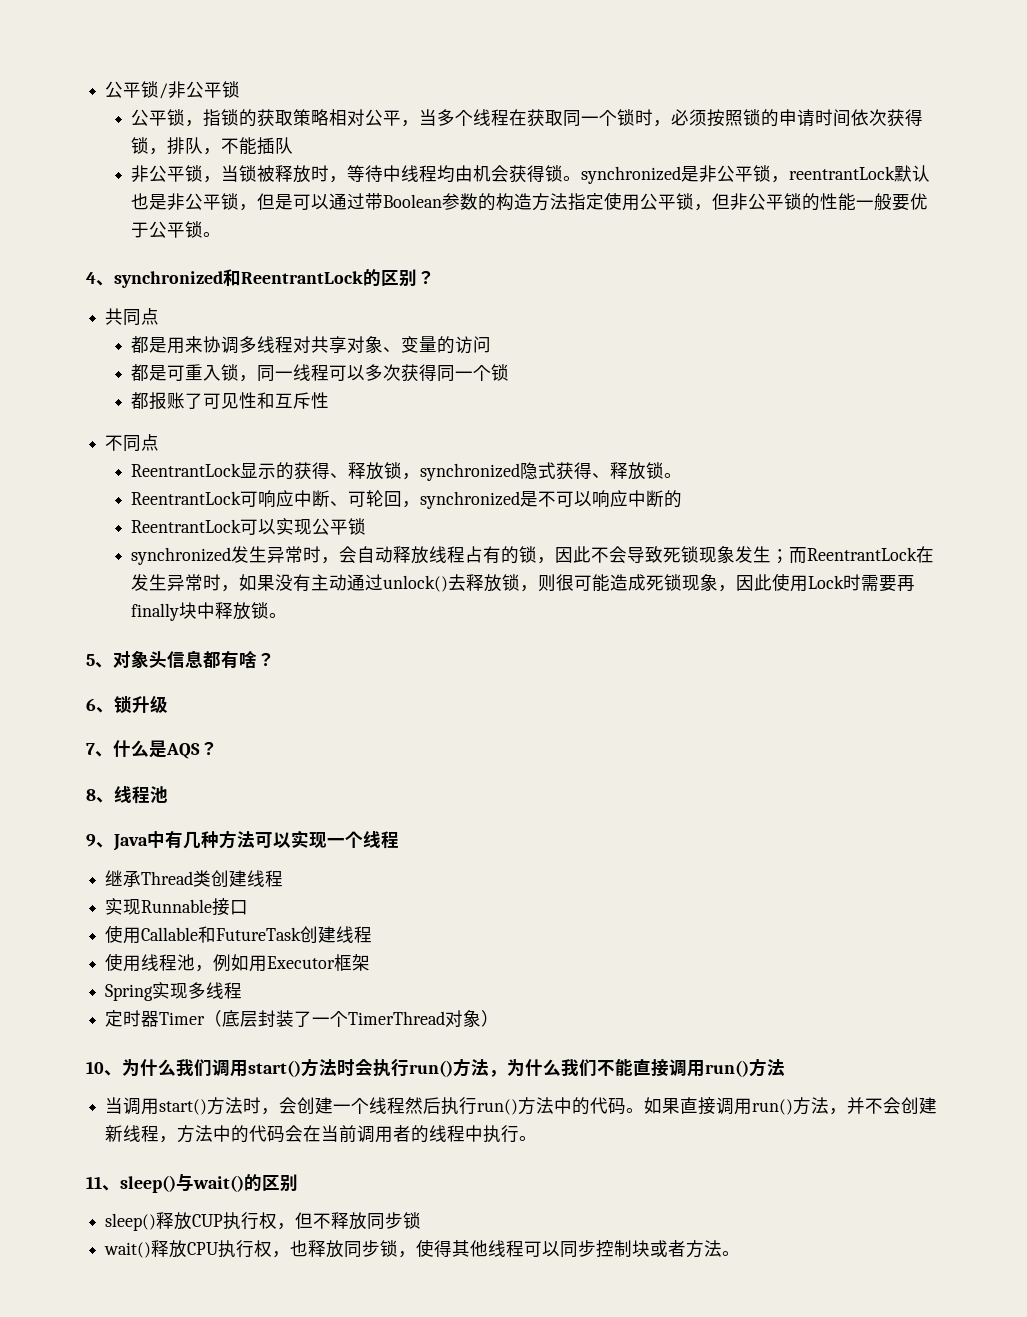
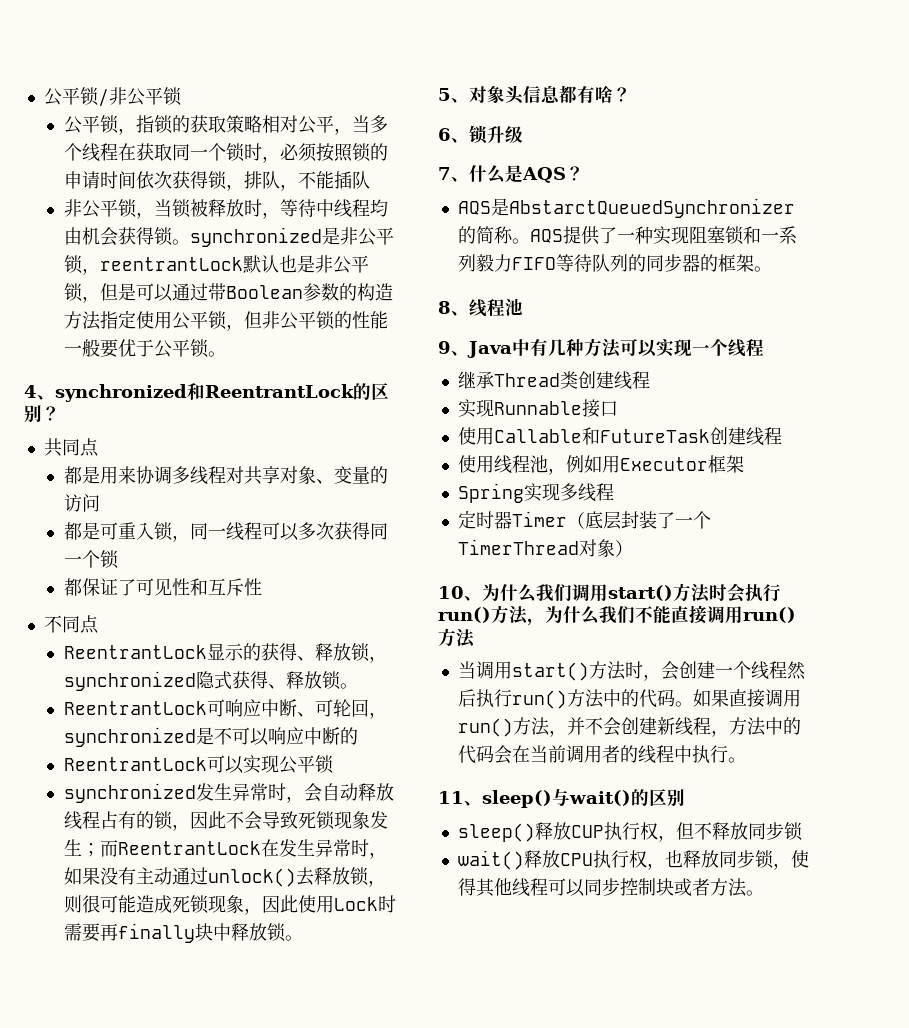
[149,392,186,410] 报账 -> [81,578,118,596] 保证
(218, 748) none -> [457,198,795,218] [457,226,797,245] [457,254,772,272] // AQS是AbstarctQueuedSynchronizer的简称。AQS提供了一种实现阻塞锁和一系列毅力FIFO等待队列的同步器的框架。

